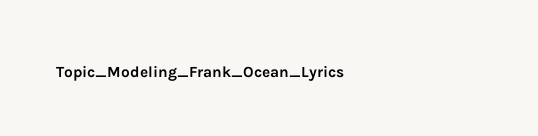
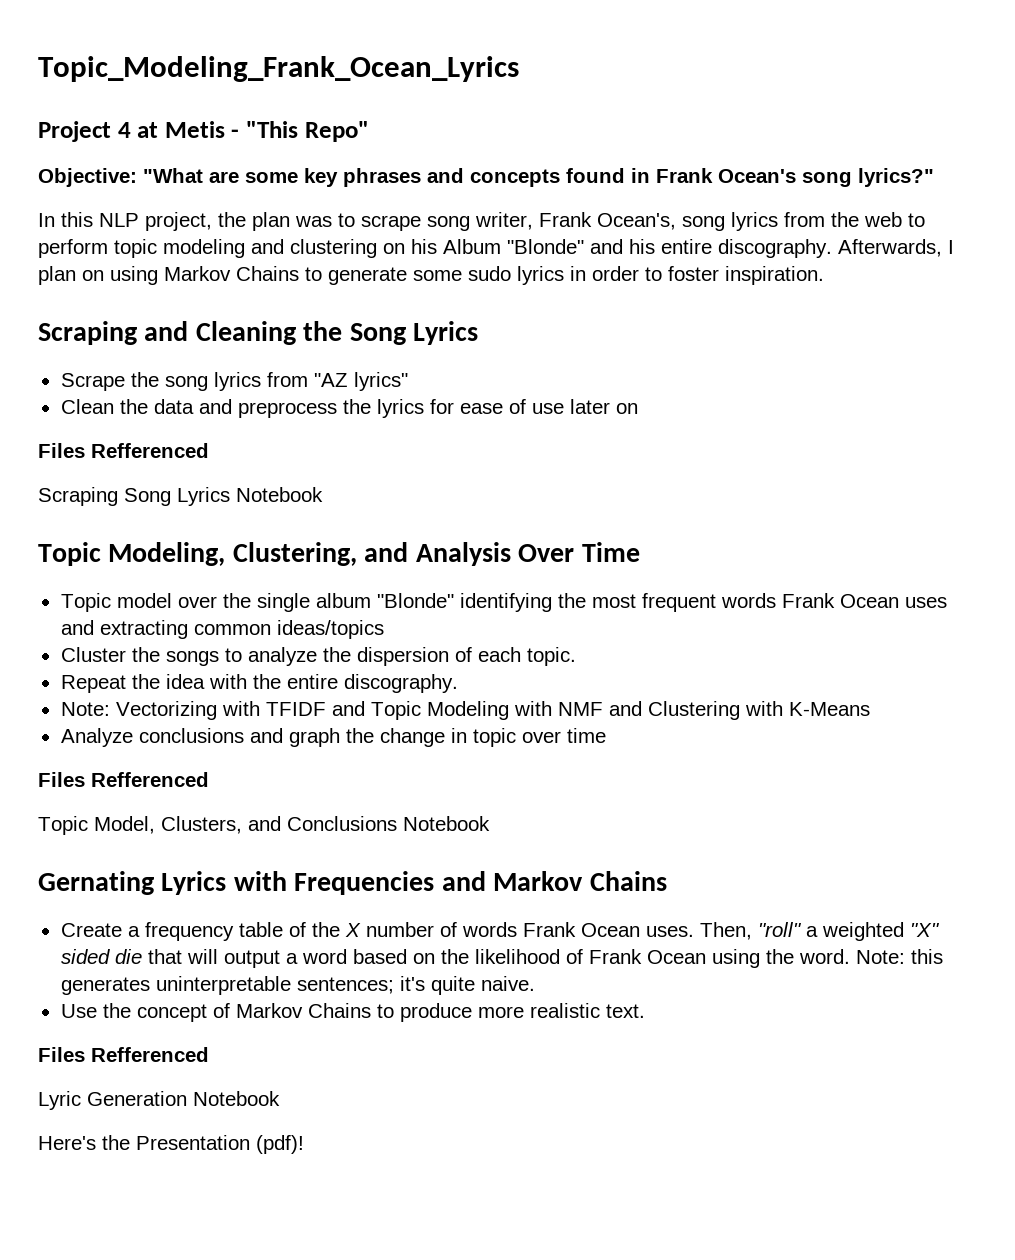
(344, 73) none -> [38,121,369,142] [38,168,934,187] [38,212,925,231] [38,239,954,258] [38,266,824,285] [38,321,479,345] [60,372,408,391] [60,399,638,418] [38,443,209,458] [38,487,323,506] [38,542,640,566] [60,593,947,612] [60,620,384,639] [60,647,576,666] [60,674,458,693] [60,701,870,720] [60,728,606,747] [38,772,209,787] [38,816,490,835] [38,871,667,895] [60,922,940,941] [60,949,943,968] [60,976,535,995] [60,1003,645,1022] [38,1047,209,1062] [38,1091,280,1110] [38,1135,304,1154] // Project 4 at Metis - "This Repo" // Objective: "What are some key phrases and concepts found in Frank Ocean's song lyrics?" // In this NLP project, the plan was to scrape song writer, Frank Ocean's, song lyrics from the web to perform topic modeling and clustering on his Album "Blonde" and his entire discography. Afterwards, I plan on using Markov Chains to generate some sudo lyrics in order to foster inspiration. // Scraping and Cleaning the Song Lyrics // Scrape the song lyrics from "AZ lyrics" // Clean the data and preprocess the lyrics for ease of use later on // Files Refferenced // Scraping Song Lyrics Notebook // Topic Modeling, Clustering, and Analysis Over Time // Topic model over the single album "Blonde" identifying the most frequent words Frank Ocean uses and extracting common ideas/topics // Cluster the songs to analyze the dispersion of each topic. // Repeat the idea with the entire discography. // Note: Vectorizing with TFIDF and Topic Modeling with NMF and Clustering with K-Means // Analyze conclusions and graph the change in topic over time // Files Refferenced // Topic Model, Clusters, and Conclusions Notebook // Gernating Lyrics with Frequencies and Markov Chains // Create a frequency table of the X number of words Frank Ocean uses. Then, "roll" a weighted "X" sided die that will output a word based on the likelihood of Frank Ocean using the word. Note: this generates uninterpretable sentences; it's quite naive. // Use the concept of Markov Chains to produce more realistic text. // Files Refferenced // Lyric Generation Notebook // Here's the Presentation (pdf)!

